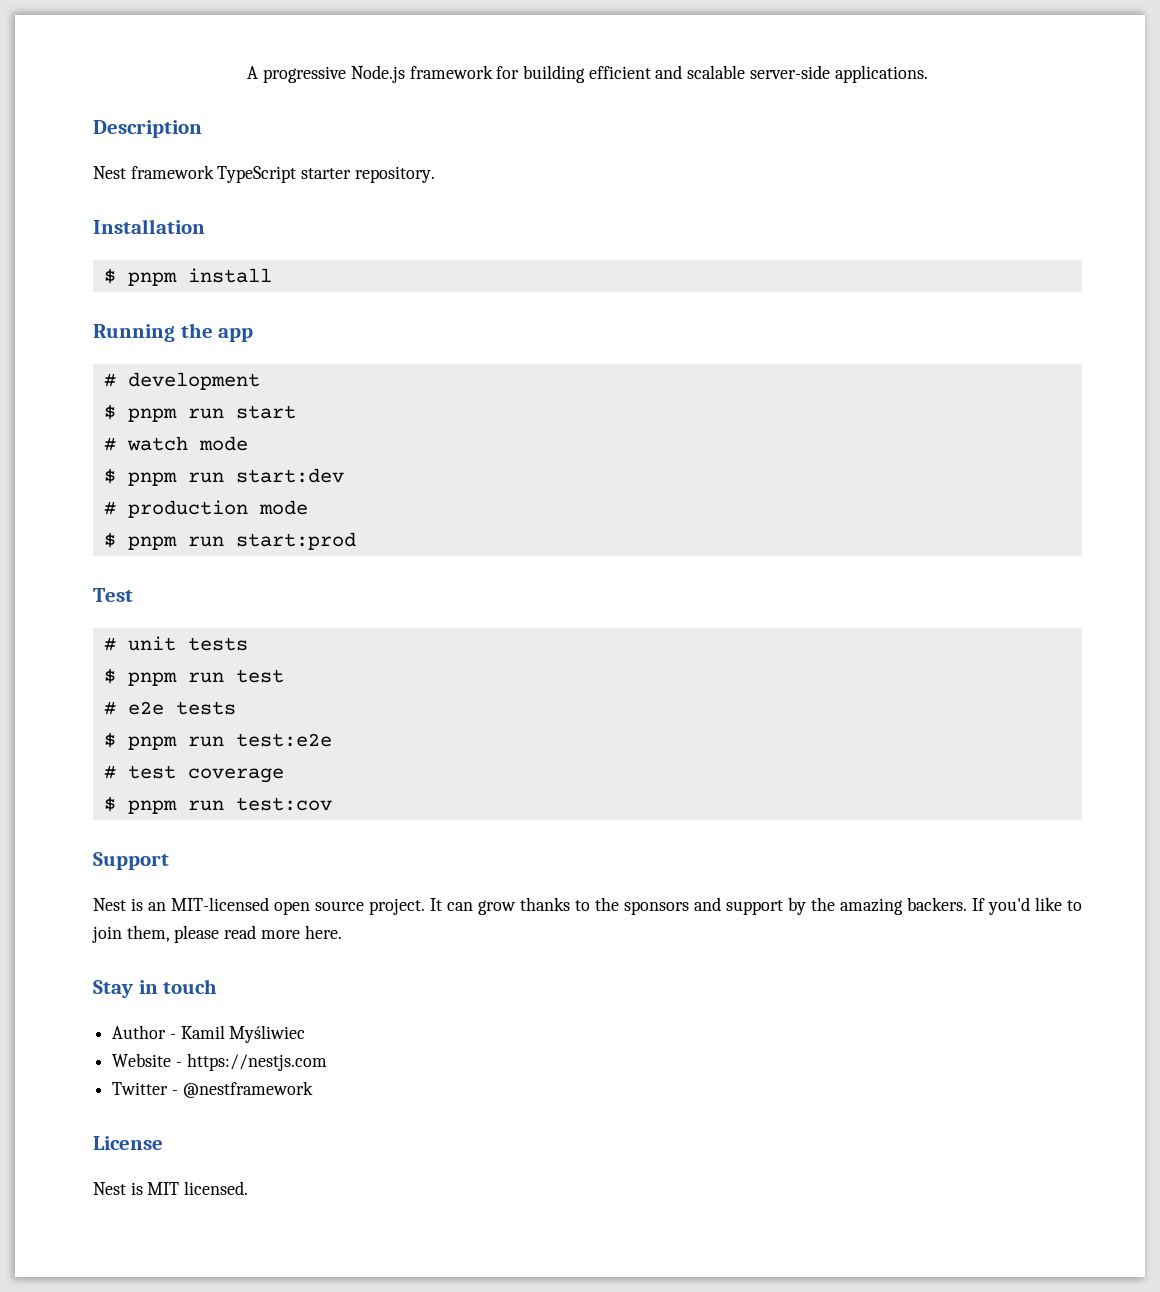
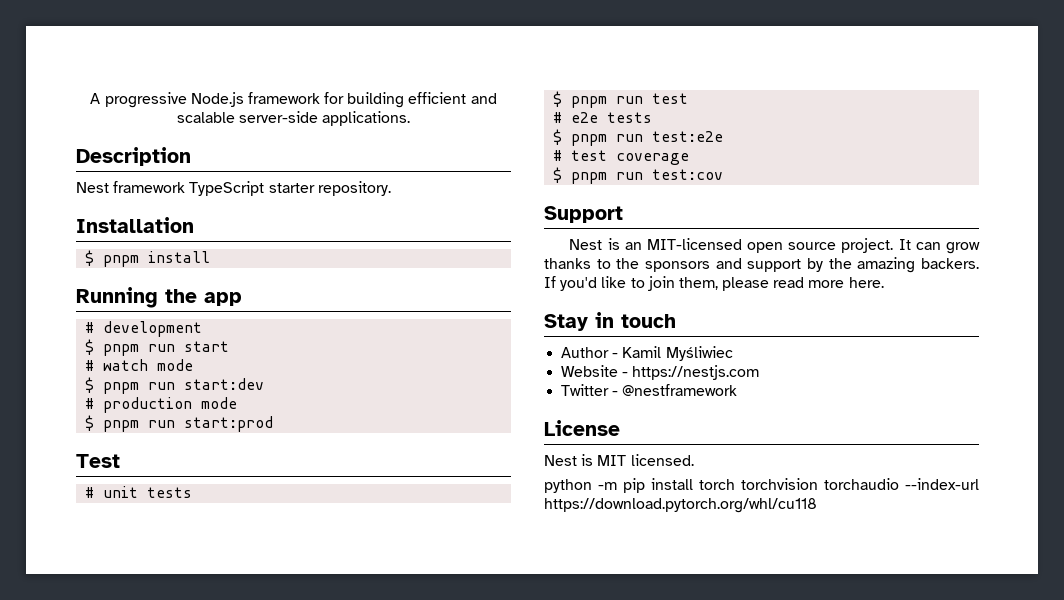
(249, 1188) none -> [544,478,979,493] [544,498,817,513] // python -m pip install torch torchvision torchaudio --index-url https://download.pytorch.org/whl/cu118

